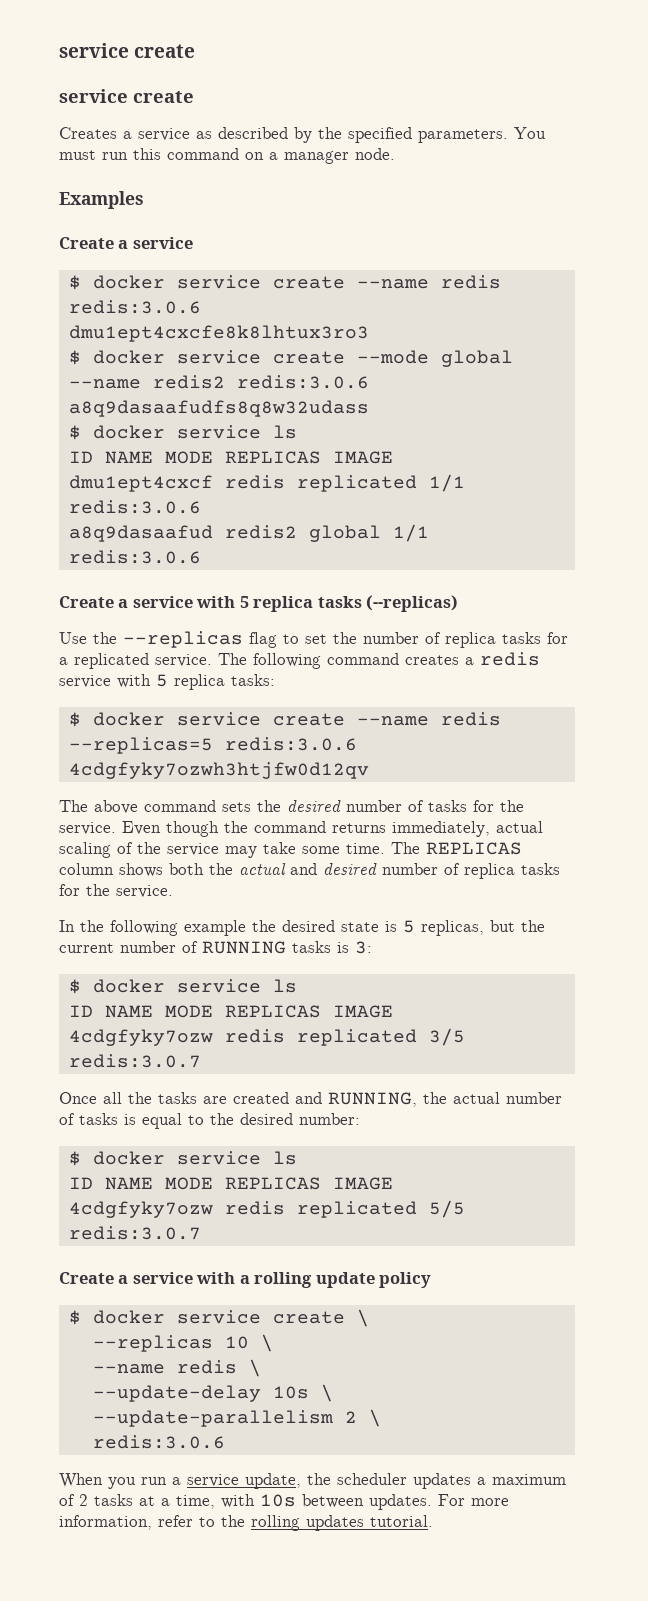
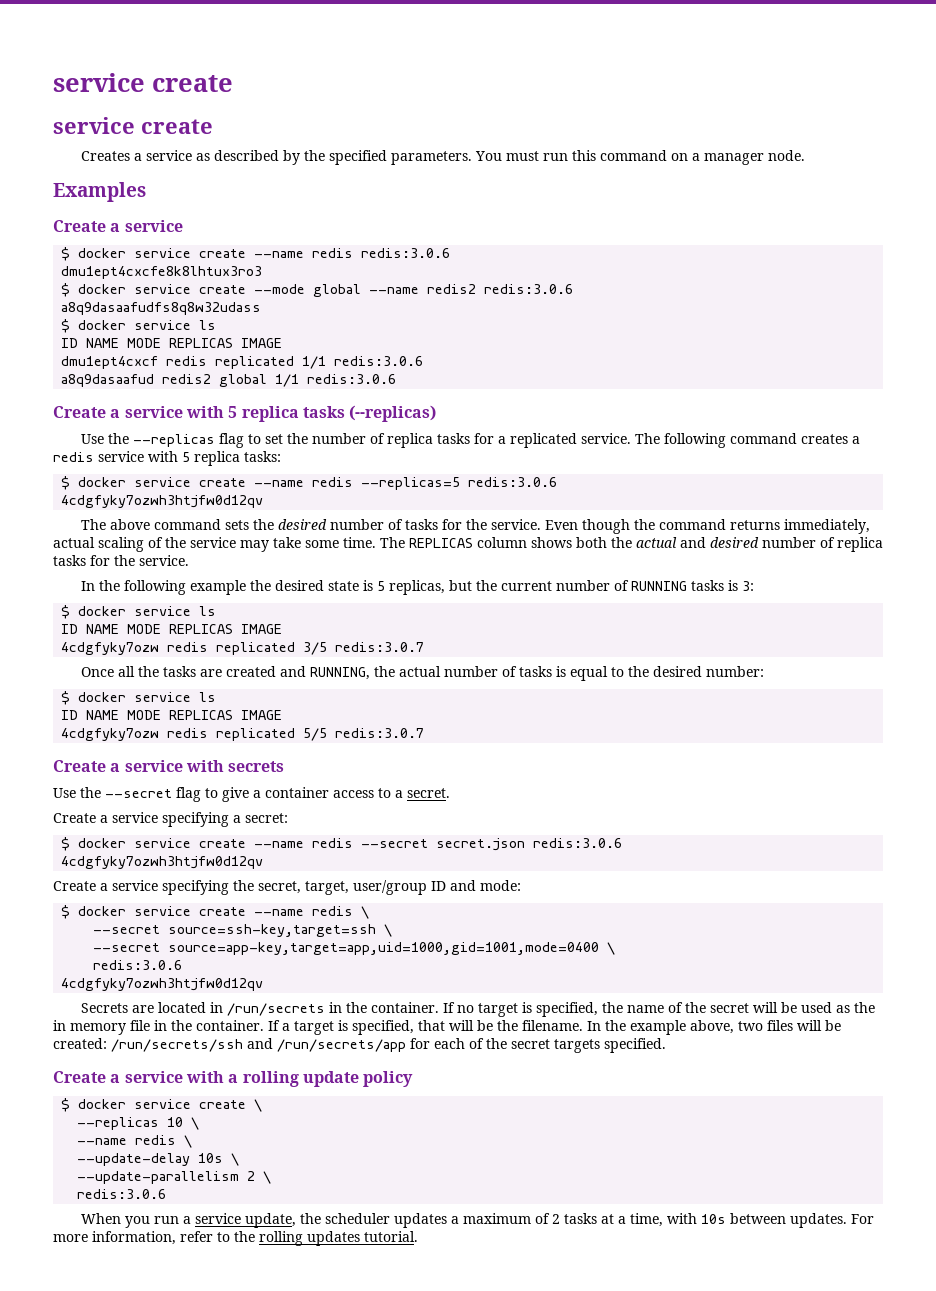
(201, 1233) none -> [53,760,285,772] [53,787,450,802] [53,812,288,827] [61,837,623,851] [61,856,264,869] [53,880,521,895] [61,905,370,919] [93,924,393,937] [93,942,616,955] [93,960,183,970] [61,978,264,991] [80,1002,875,1017] [53,1020,841,1035] [53,1038,666,1053] // Create a service with secrets // Use the --secret flag to give a container access to a secret. // Create a service specifying a secret: // $ docker service create --name redis --secret secret.json redis:3.0.6 // 4cdgfyky7ozwh3htjfw0d12qv // Create a service specifying the secret, target, user/group ID and mode: // $ docker service create --name redis \ // --secret source=ssh-key,target=ssh \ // --secret source=app-key,target=app,uid=1000,gid=1001,mode=0400 \ // redis:3.0.6 // 4cdgfyky7ozwh3htjfw0d12qv // Secrets are located in /run/secrets in the container. If no target is specified, the name of the secret will be used as the in memory file in the container. If a target is specified, that will be the filename. In the example above, two files will be created: /run/secrets/ssh and /run/secrets/app for each of the secret targets specified.

